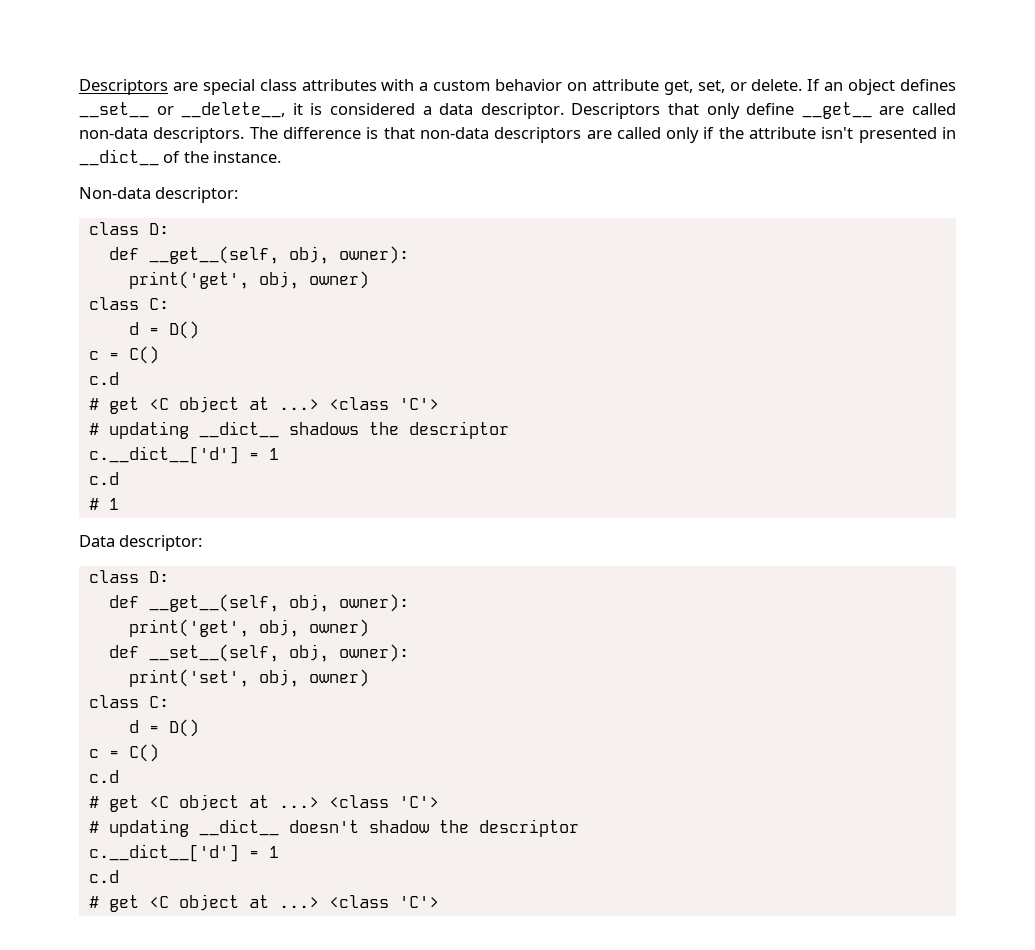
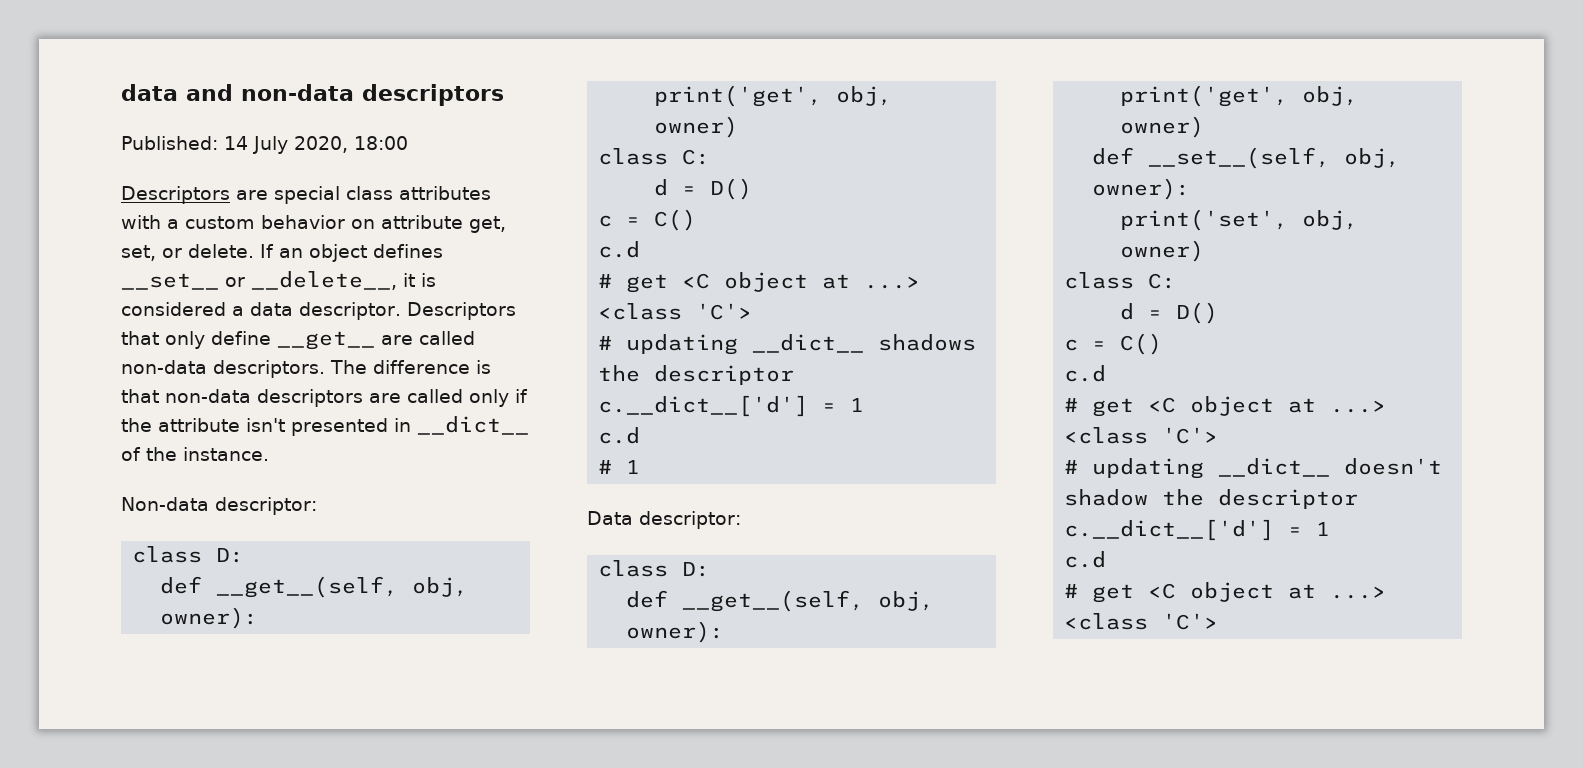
(79, 87) none -> [121,84,504,106] [121,136,408,154] data and non-data descriptors // Published: 14 July 2020, 18:00 //

